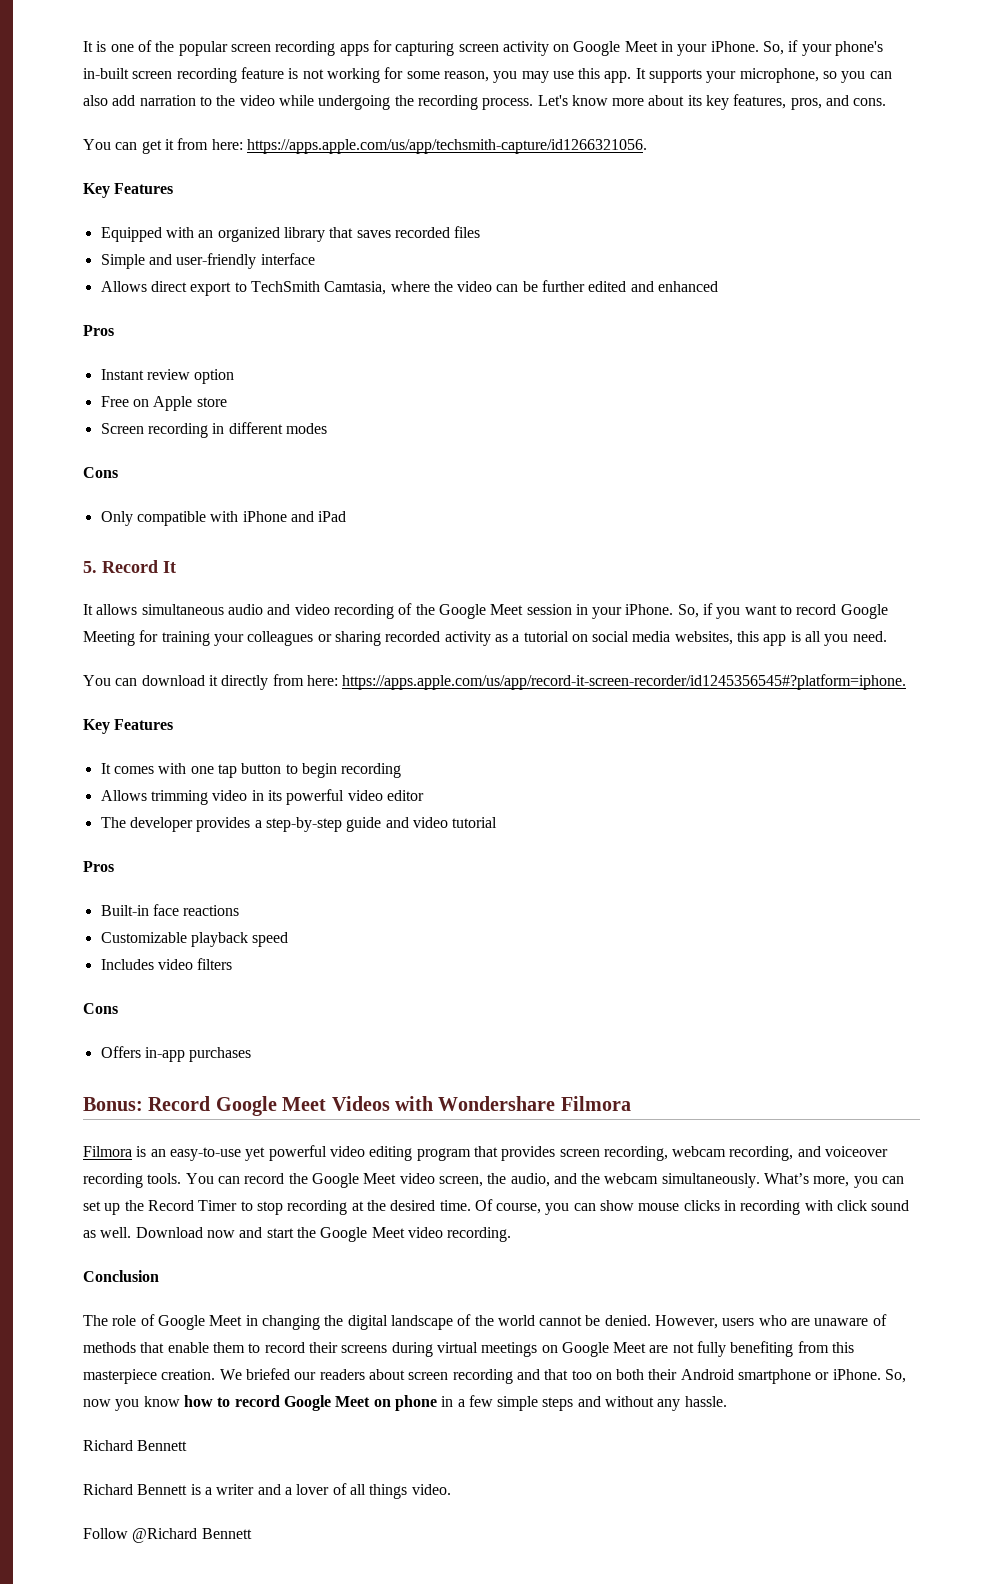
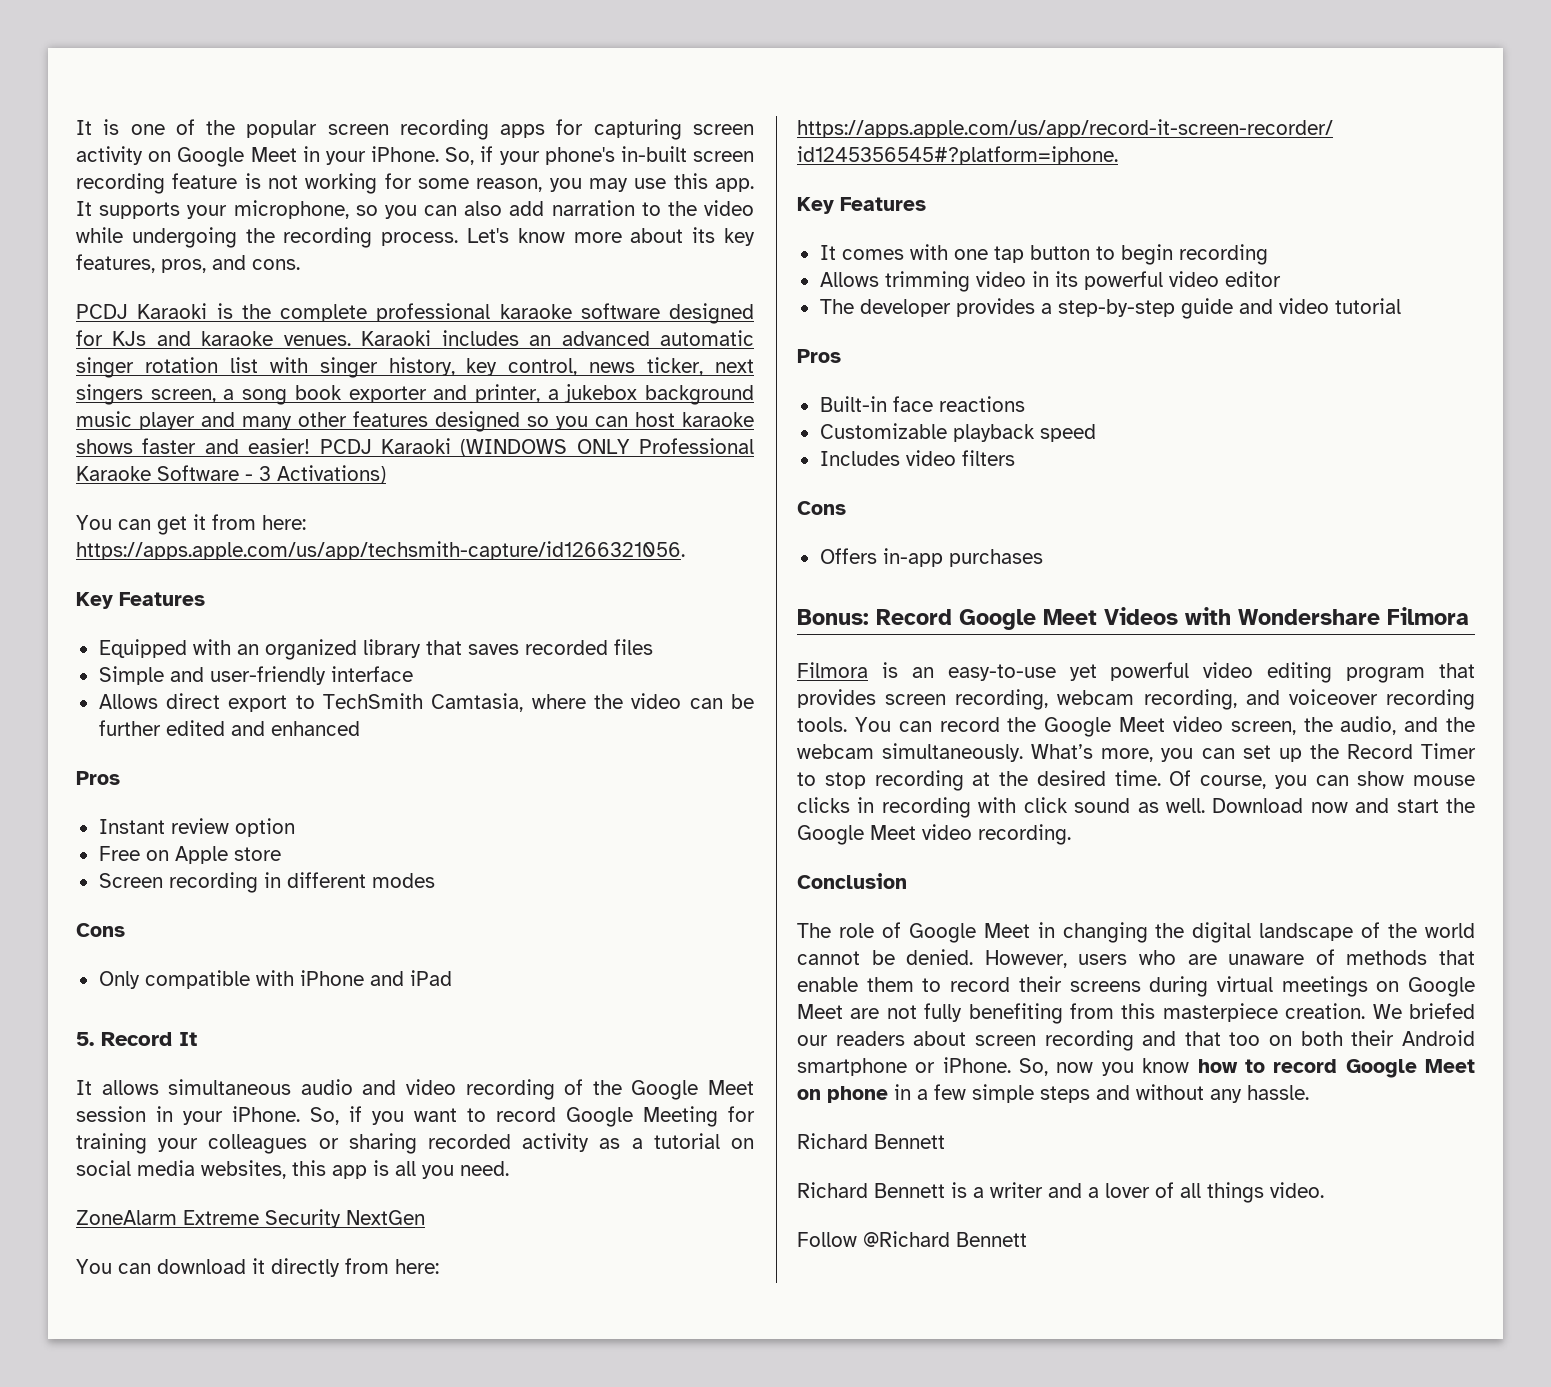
(887, 102) none -> [76,303,754,324] [76,330,755,346] [76,357,754,378] [76,384,754,405] [76,411,754,432] [76,438,754,457] [76,465,386,484] // PCDJ Karaoki is the complete professional karaoke software designed for KJs and karaoke venues. Karaoki includes an advanced automatic singer rotation list with singer history, key control, news ticker, next singers screen, a song book exporter and printer, a jukebox background music player and many other features designed so you can host karaoke shows faster and easier! PCDJ Karaoki (WINDOWS ONLY Professional Karaoke Software - 3 Activations)
(887, 636) none -> [76,1209,425,1228] // ZoneAlarm Extreme Security NextGen

